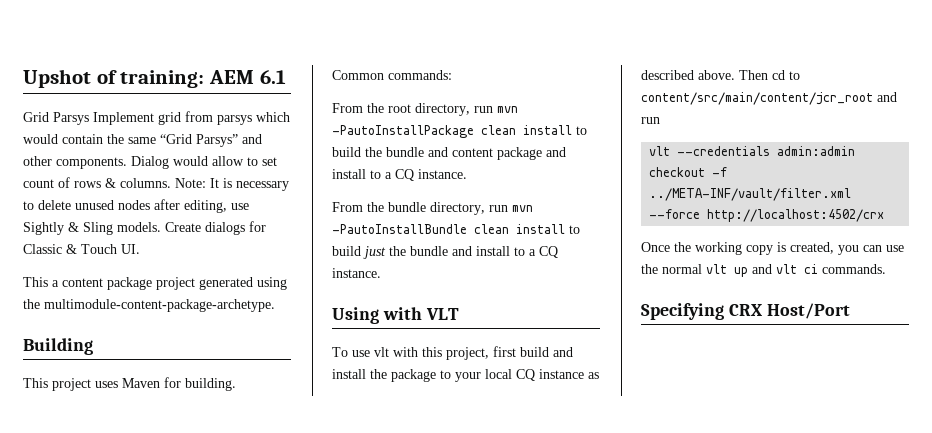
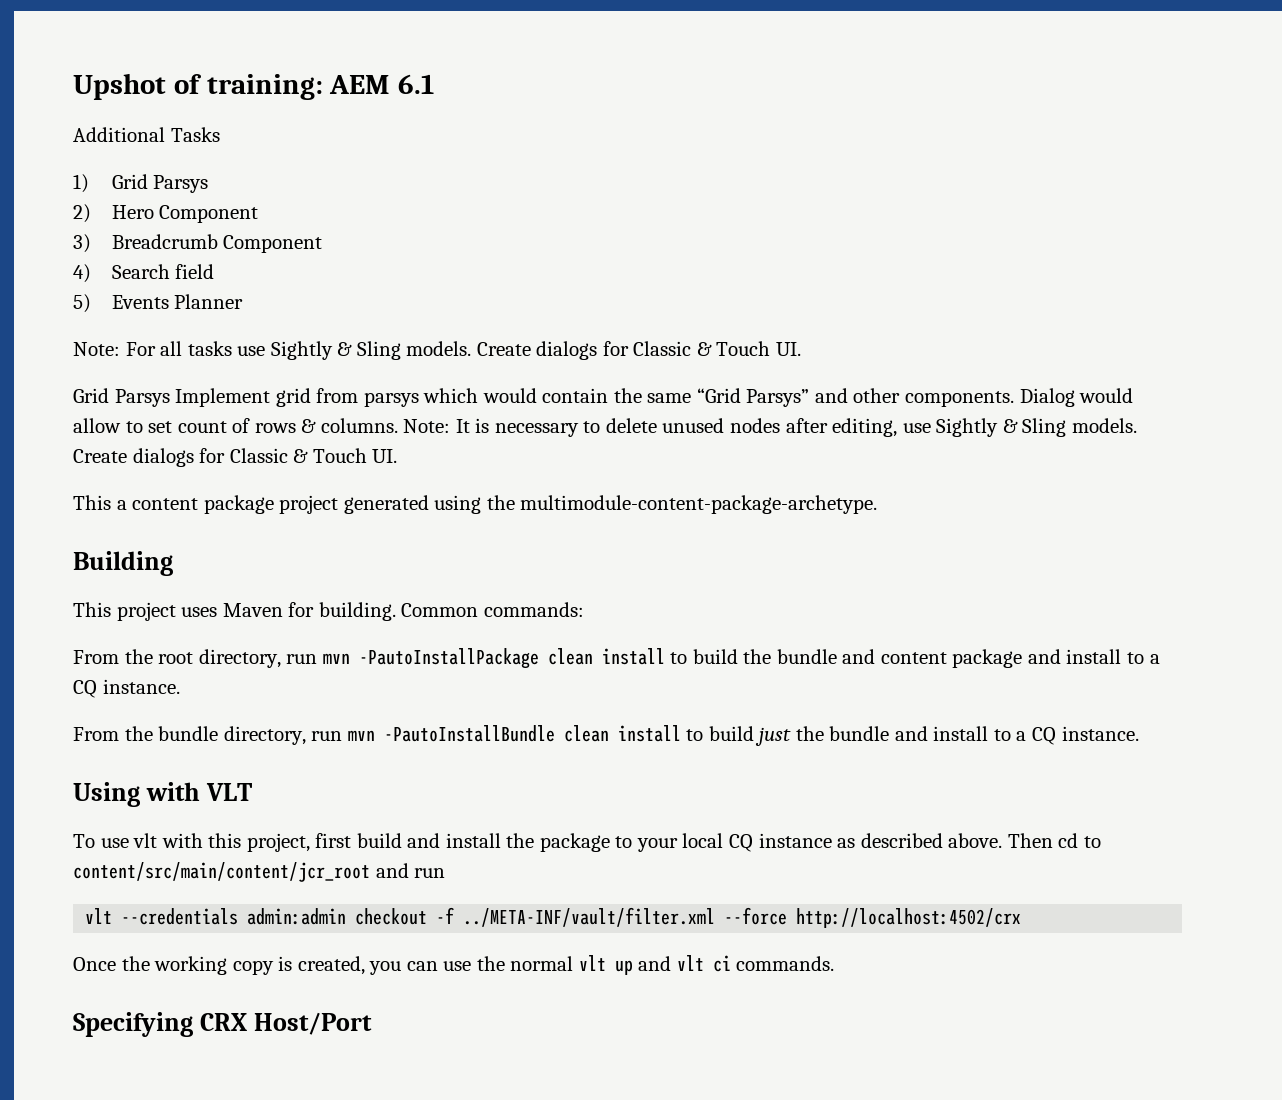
(286, 77) none -> [73,127,220,142] [73,174,209,193] [73,204,259,223] [73,234,323,253] [73,264,215,283] [73,294,244,313] [73,341,802,360] // Additional Tasks // 1) Grid Parsys // 2) Hero Component // 3) Breadcrumb Component // 4) Search field // 5) Events Planner // Note: For all tasks use Sightly & Sling models. Create dialogs for Classic & Touch UI.

